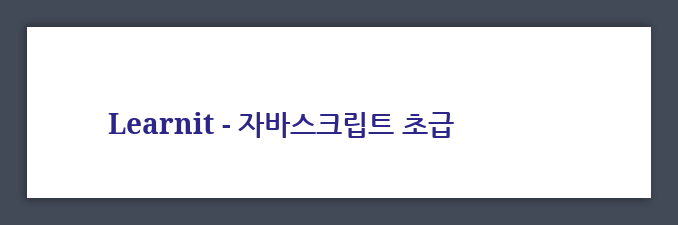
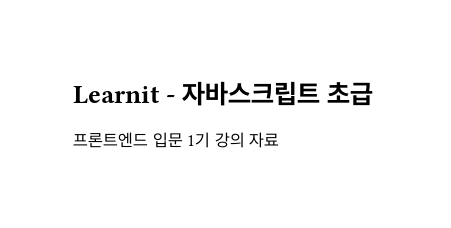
(454, 125) none -> [73,132,280,148] // 프론트엔드 입문 1기 강의 자료

